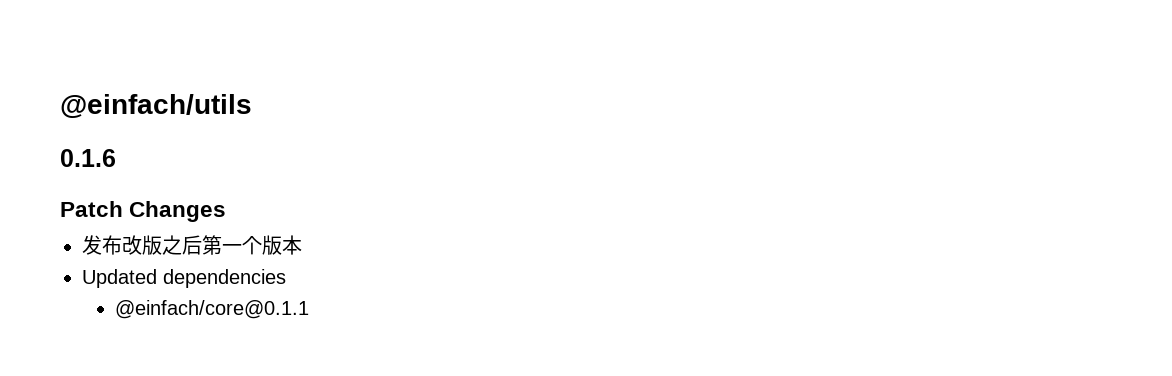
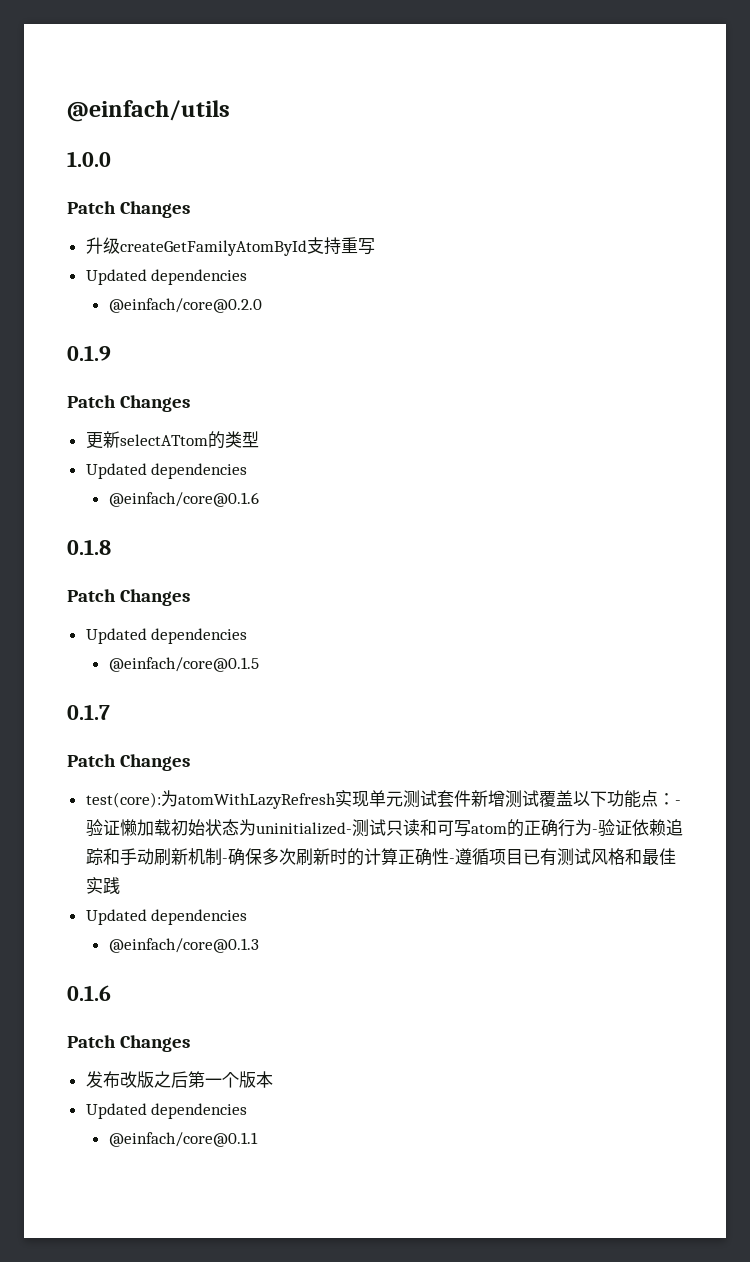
(252, 106) none -> [67,151,111,167] [67,201,191,218] [85,237,375,256] [85,269,248,285] [108,298,262,313] [67,345,111,361] [67,395,191,412] [85,431,259,449] [85,463,248,479] [108,492,259,507] [67,539,111,555] [67,589,191,606] [85,628,248,644] [108,657,259,672] [67,704,110,720] [67,754,191,771] [85,790,681,809] [85,819,683,837] [85,848,676,866] [85,877,120,894] [85,909,248,925] [108,938,259,953] // 1.0.0 // Patch Changes // 升级createGetFamilyAtomById支持重写 // Updated dependencies // @einfach/core@0.2.0 // 0.1.9 // Patch Changes // 更新selectATtom的类型 // Updated dependencies // @einfach/core@0.1.6 // 0.1.8 // Patch Changes // Updated dependencies // @einfach/core@0.1.5 // 0.1.7 // Patch Changes // test(core):为atomWithLazyRefresh实现单元测试套件新增测试覆盖以下功能点：-验证懒加载初始状态为uninitialized-测试只读和可写atom的正确行为-验证依赖追踪和手动刷新机制-确保多次刷新时的计算正确性-遵循项目已有测试风格和最佳实践 // Updated dependencies // @einfach/core@0.1.3

